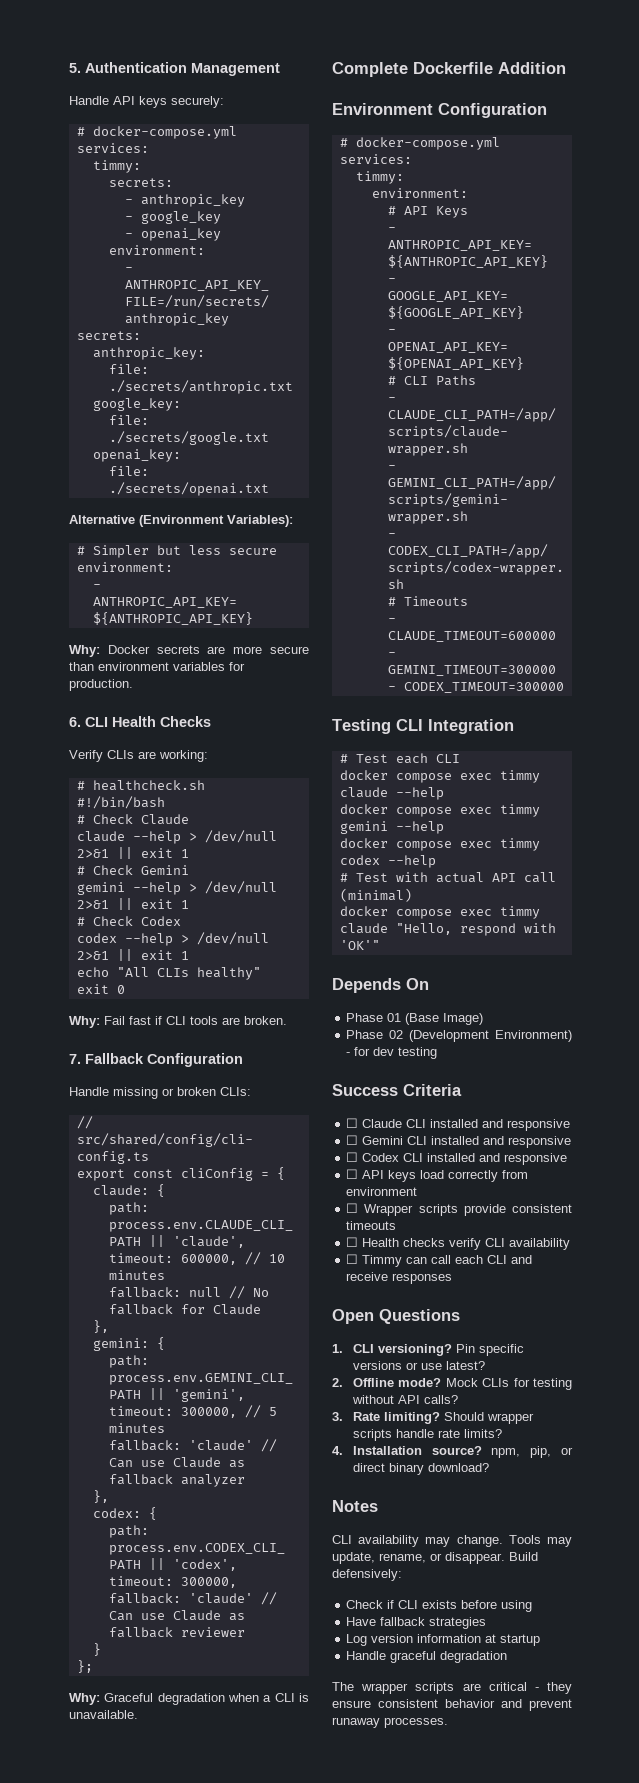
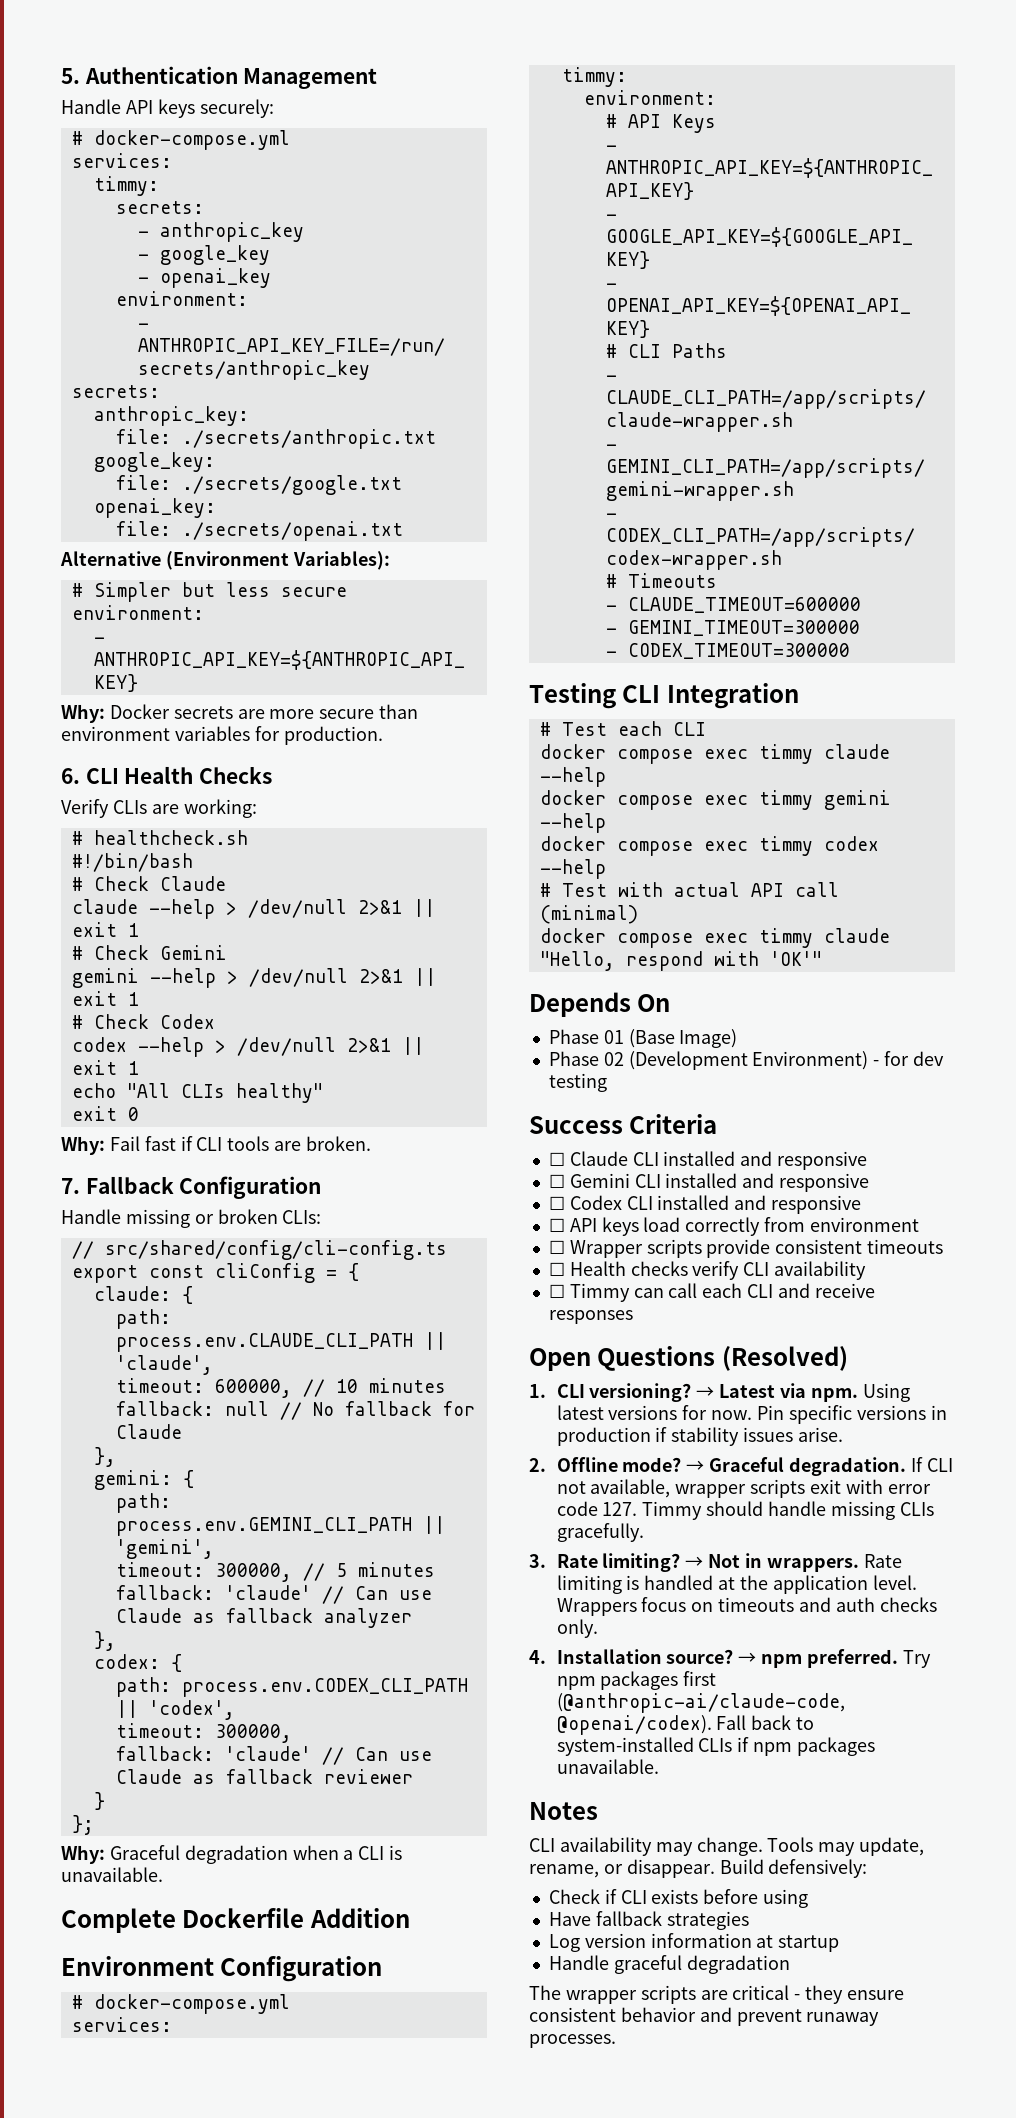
(460, 1316) none -> [721,1346,848,1371] (Resolved)
[455,1344,524,1356] [352,1361,485,1370] [332,1378,572,1390] [351,1395,458,1404] [332,1412,534,1424] [352,1429,502,1441] [332,1446,573,1458] [352,1463,489,1475] Pin specific versions or use latest? // 2. Offline mode? Mock CLIs for testing without API calls? // 3. Rate limiting? Should wrapper scripts handle rate limits? // 4. Installation source? npm, pip, or direct binary download? -> [696,1383,910,1402] [556,1405,947,1424] [556,1427,844,1446] [529,1457,953,1476] [556,1479,931,1498] [556,1501,934,1520] [556,1523,644,1542] [529,1553,902,1572] [556,1575,917,1594] [556,1597,937,1616] [556,1619,598,1638] [529,1649,931,1668] [556,1671,717,1690] [556,1693,845,1713] [556,1715,815,1735] [556,1737,876,1756] [556,1759,659,1774] → Latest via npm. Using latest versions for now. Pin specific versions in production if stability issues arise. // 2. Offline mode? → Graceful degradation. If CLI not available, wrapper scripts exit with error code 127. Timmy should handle missing CLIs gracefully. // 3. Rate limiting? → Not in wrappers. Rate limiting is handled at the application level. Wrappers focus on timeouts and auth checks only. // 4. Installation source? → npm preferred. Try npm packages first (@anthropic-ai/claude-code, @openai/codex). Fall back to system-installed CLIs if npm packages unavailable.

